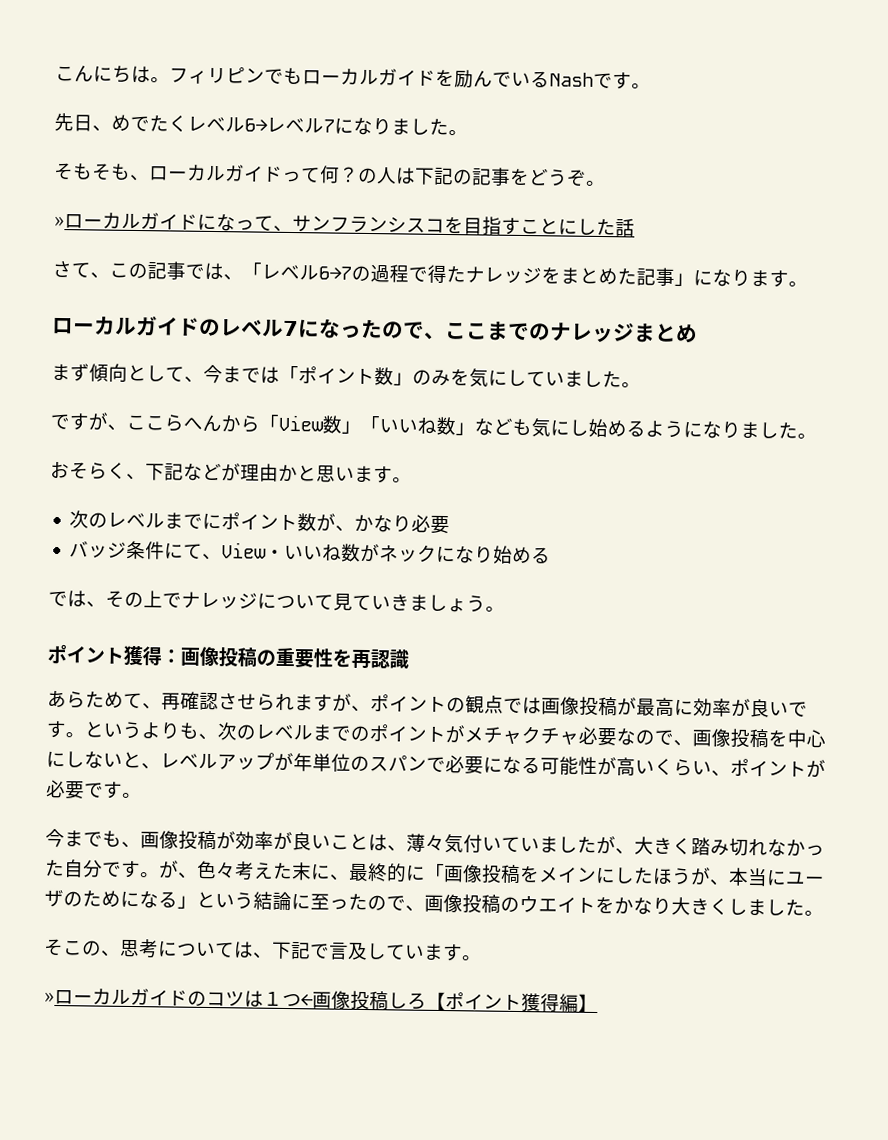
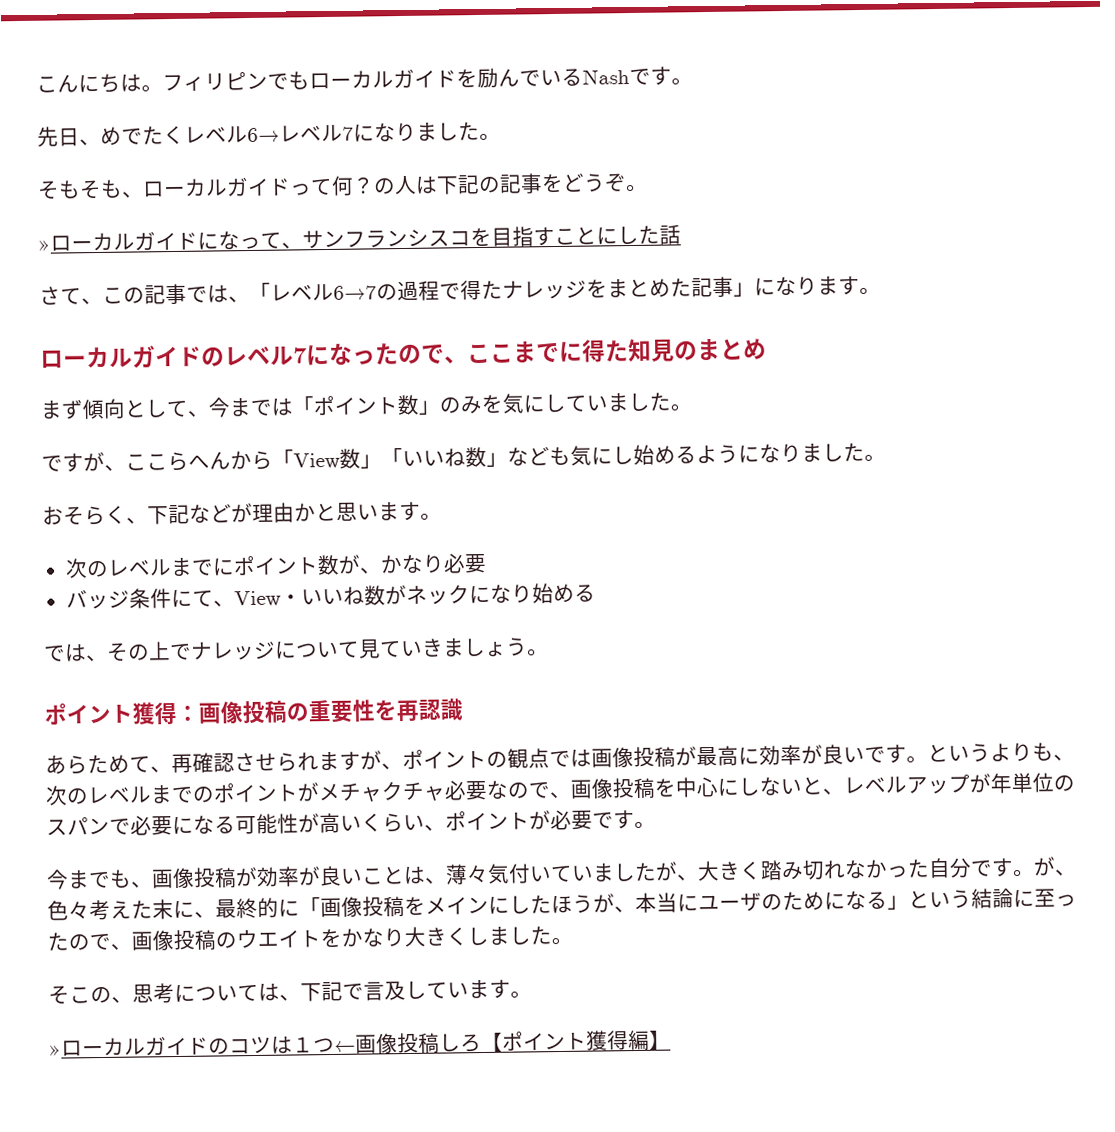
[528,322,635,343] のナレッジ -> [559,338,698,363] に得た知見の

